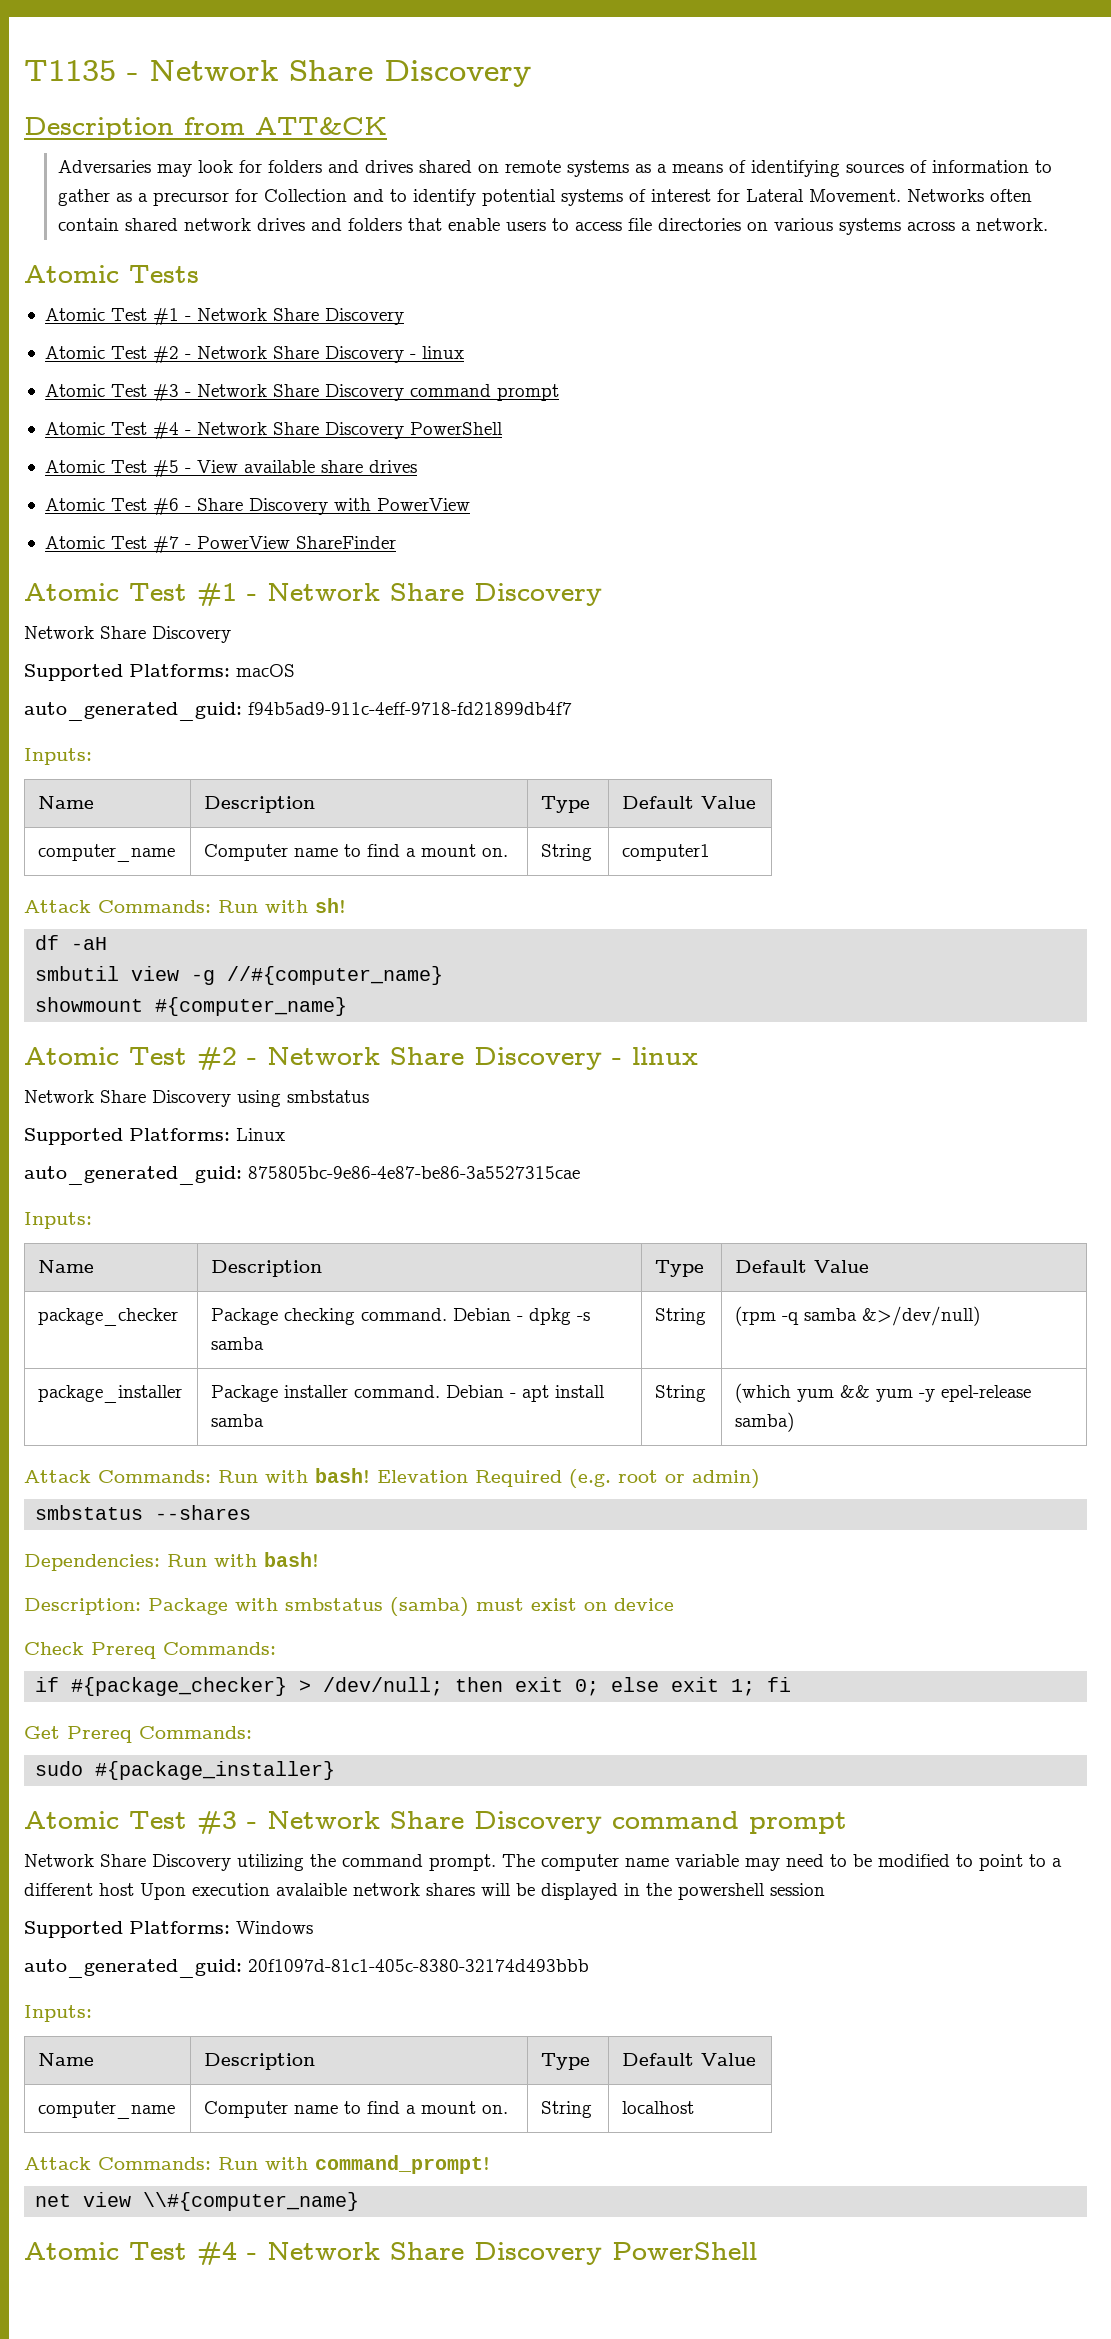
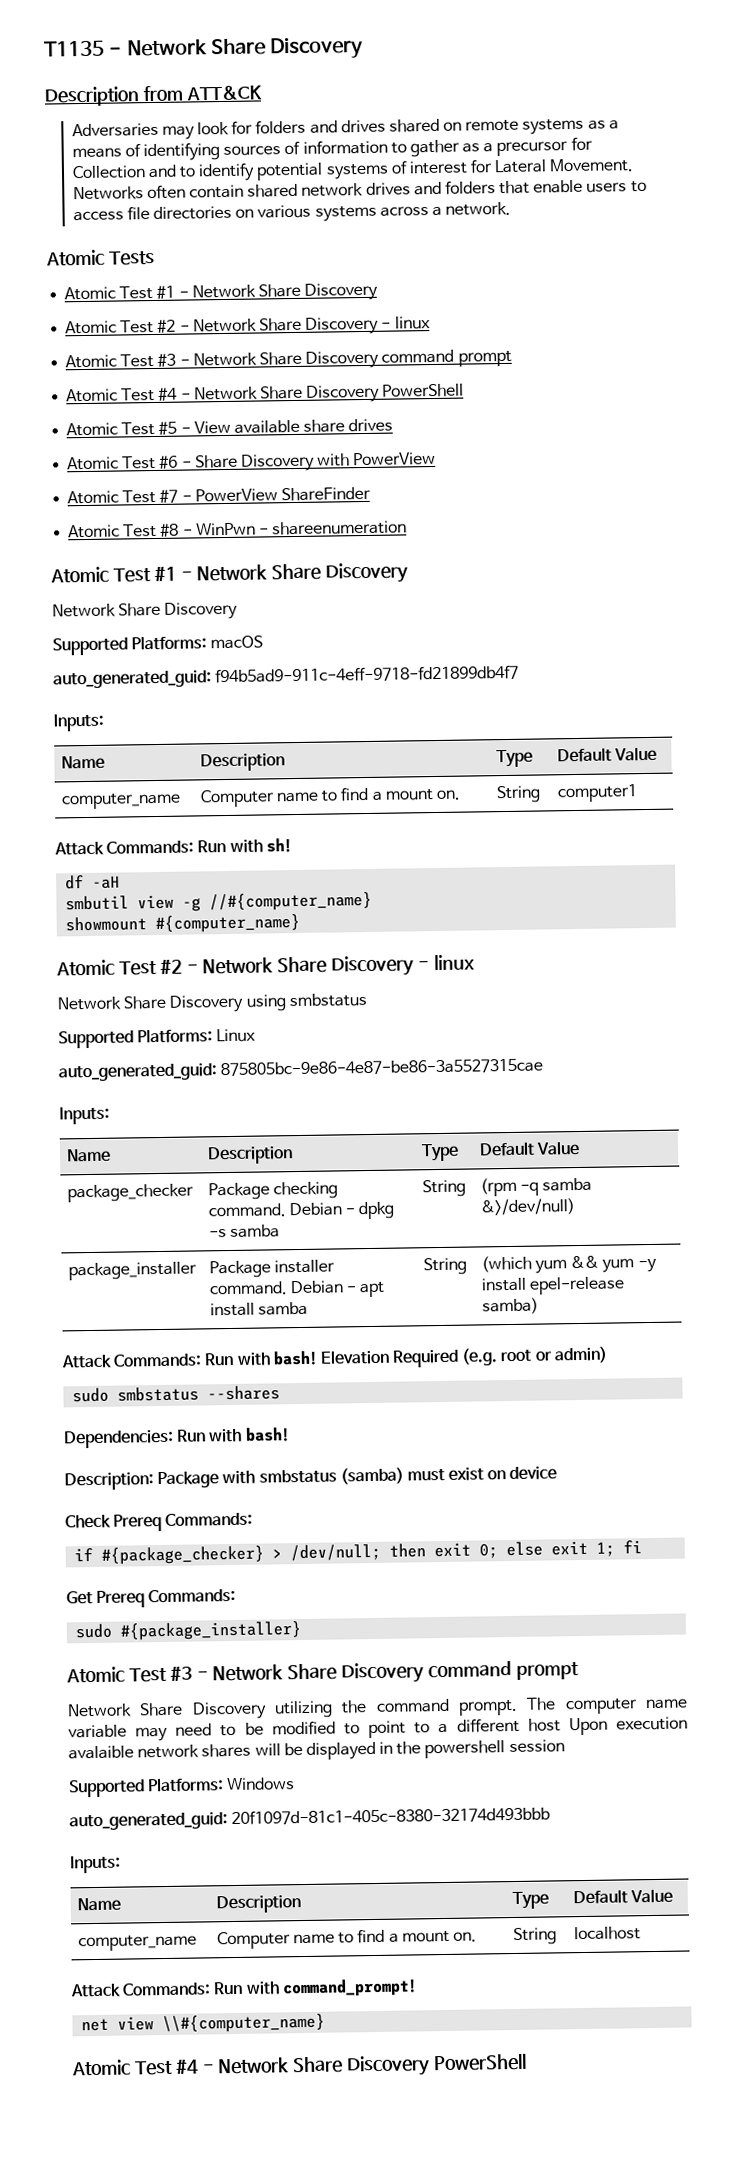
(396, 542) none -> [68,520,408,539] // Atomic Test #8 - WinPwn - shareenumeration
(936, 1395) none -> [480,1277,527,1292] install
(760, 1479) none -> [72,1387,110,1403] sudo

